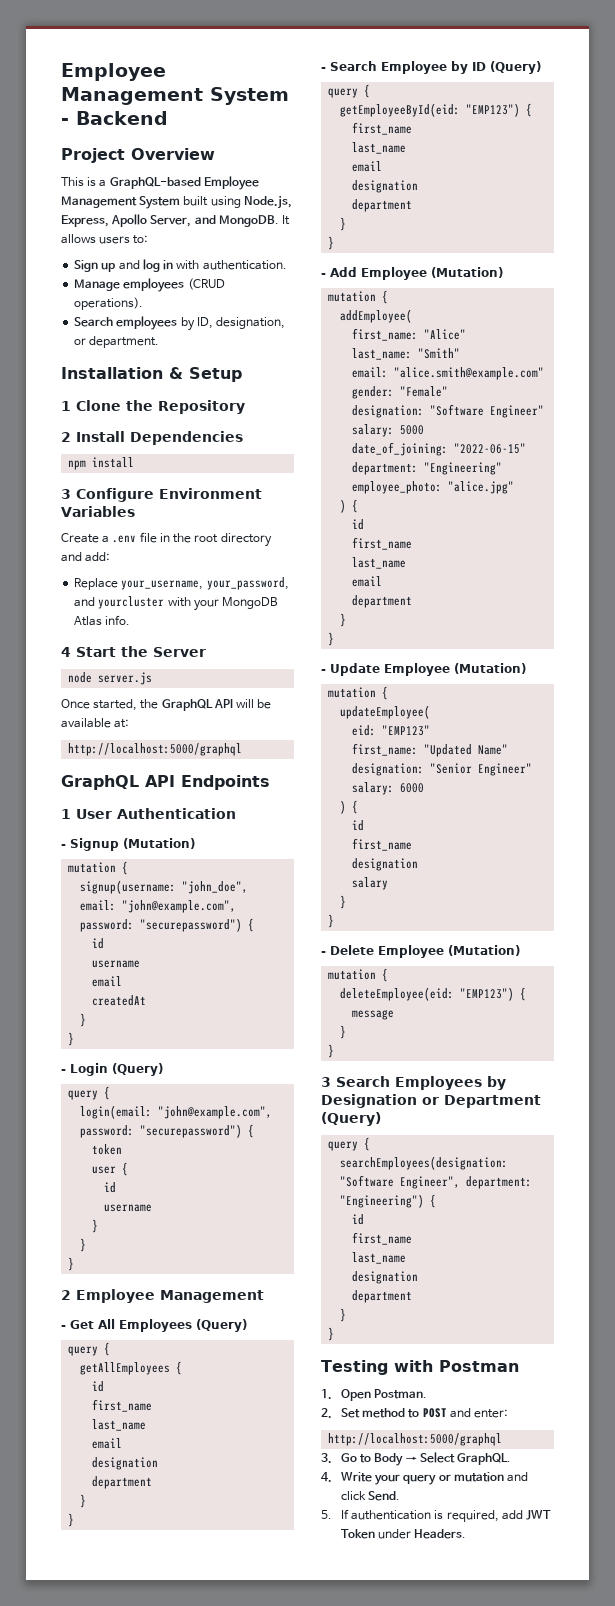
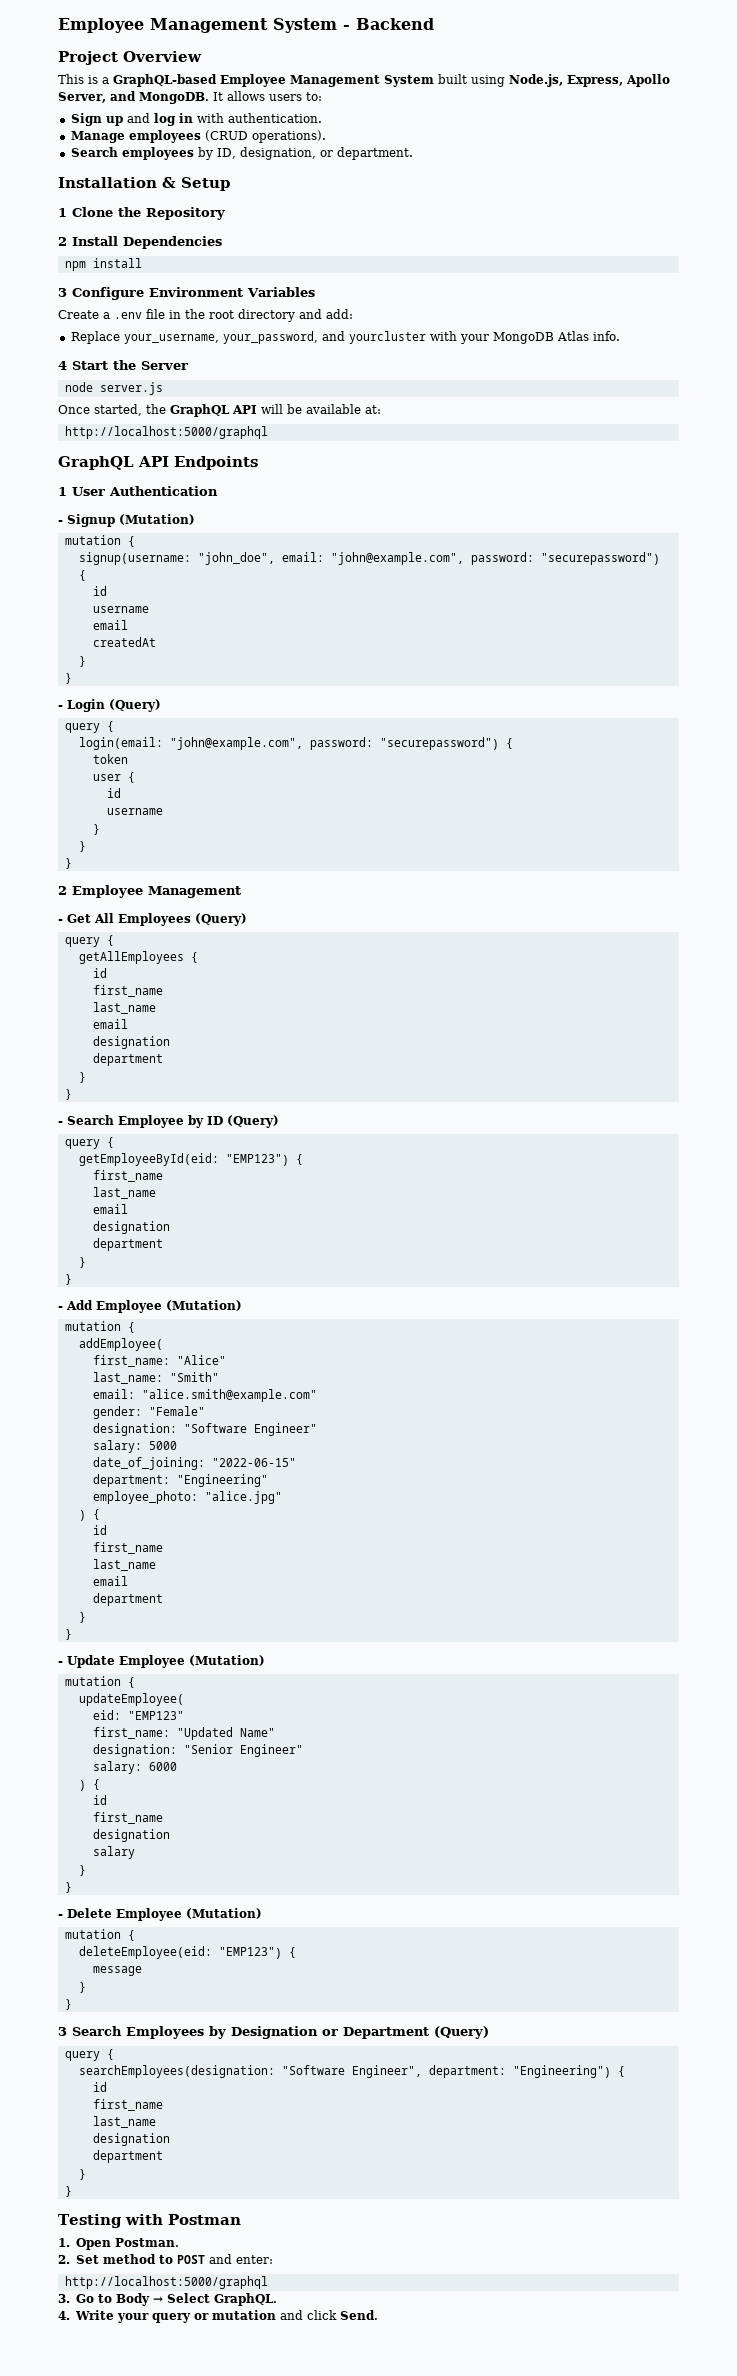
[321,1509,552,1522] [340,1529,467,1539] // 5. If authentication is required, add JWT Token under Headers. -> (379, 2315) none

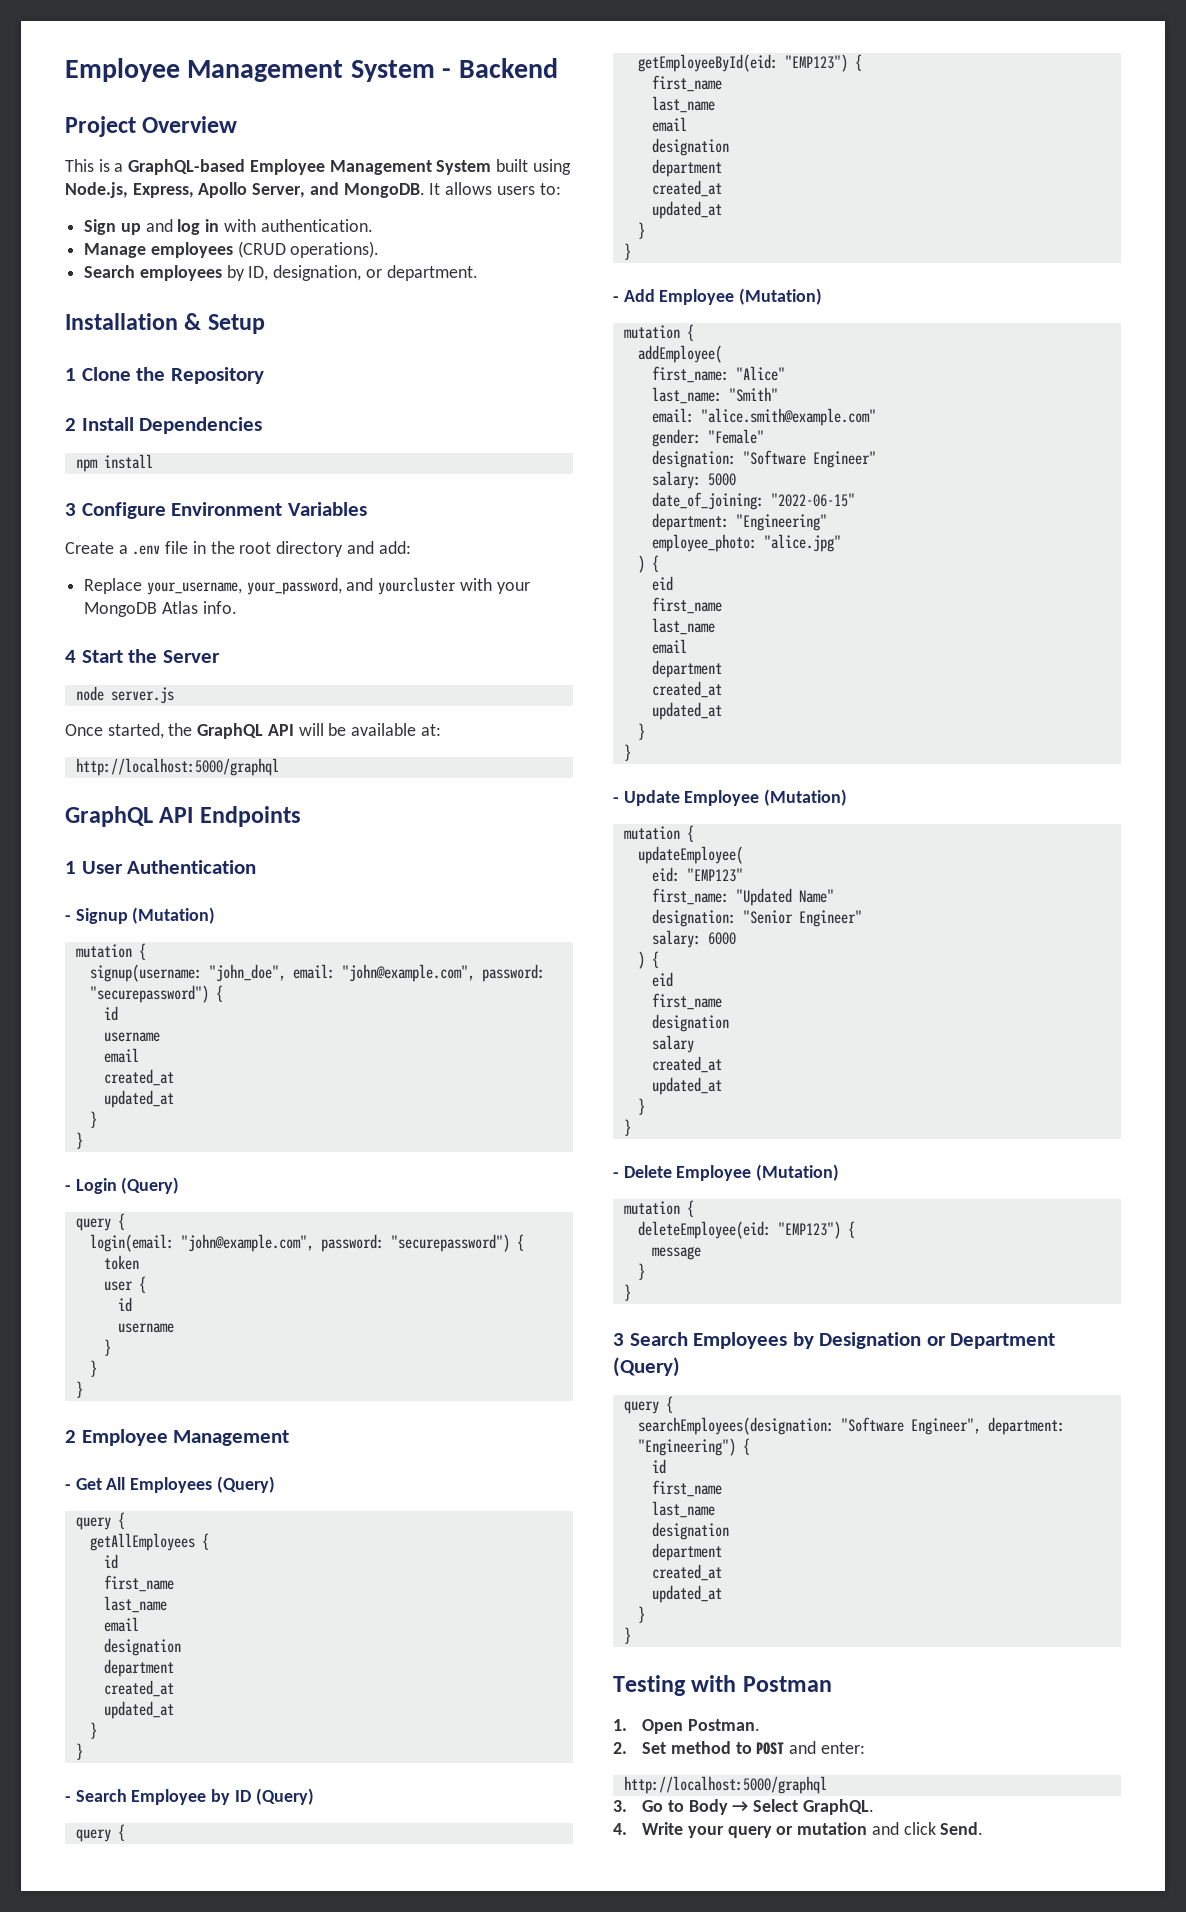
[92,637,156,647] createdAt -> [103,1069,174,1086] [103,1090,174,1108] created_at // updated_at
(163, 1059) none -> [103,1680,174,1697] [103,1701,174,1719] // created_at // updated_at
(163, 1244) none -> [651,180,722,197] [651,201,722,219] // created_at // updated_at
[92,1525,107,1535] id -> [651,576,673,591] eid
(163, 1599) none -> [651,681,722,698] [651,702,722,720] // created_at // updated_at
[92,1795,107,1805] id -> [651,972,673,987] eid
(135, 1852) none -> [651,1056,722,1073] [651,1077,722,1095] // created_at // updated_at
(163, 2156) none -> [651,1564,722,1581] [651,1585,722,1603] // created_at // updated_at

